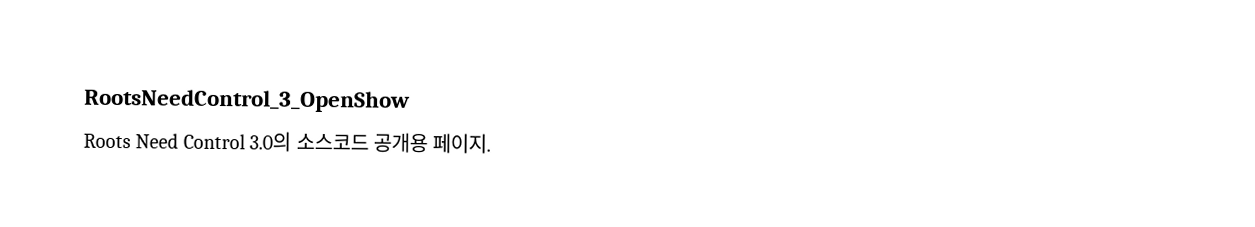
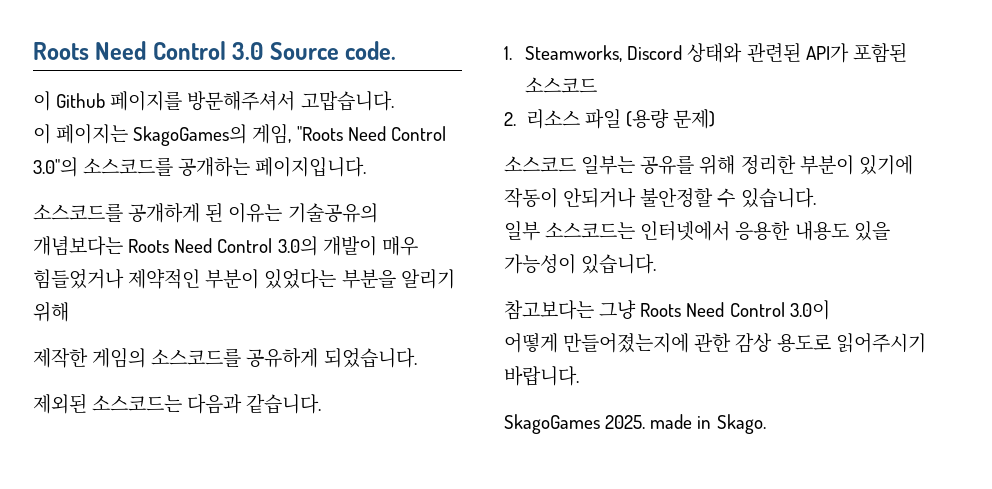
[84,88,410,113] [83,131,492,154] RootsNeedControl_3_OpenShow // Roots Need Control 3.0의 소스코드 공개용 페이지. -> [33,41,397,60] [33,91,394,111] [33,123,446,146] [33,157,367,177] [33,203,378,223] [33,235,418,256] [33,268,455,289] [33,302,69,322] [33,347,417,368] [33,394,322,414] [504,42,907,63] [525,77,598,93] [504,109,715,129] [504,155,913,175] [504,188,816,208] [504,221,890,241] [504,254,657,274] [504,300,830,320] [504,332,926,353] [504,366,579,386] [504,414,766,434] Roots Need Control 3.0 Source code. // 이 Github 페이지를 방문해주셔서 고맙습니다. // 이 페이지는 SkagoGames의 게임, "Roots Need Control 3.0"의 소스코드를 공개하는 페이지입니다. // 소스코드를 공개하게 된 이유는 기술공유의 개념보다는 Roots Need Control 3.0의 개발이 매우 힘들었거나 제약적인 부분이 있었다는 부분을 알리기 위해 // 제작한 게임의 소스코드를 공유하게 되었습니다. // 제외된 소스코드는 다음과 같습니다. // 1. Steamworks, Discord 상태와 관련된 API가 포함된 소스코드 // 2. 리소스 파일 (용량 문제) // 소스코드 일부는 공유를 위해 정리한 부분이 있기에 작동이 안되거나 불안정할 수 있습니다. // 일부 소스코드는 인터넷에서 응용한 내용도 있을 가능성이 있습니다. // 참고보다는 그냥 Roots Need Control 3.0이 // 어떻게 만들어졌는지에 관한 감상 용도로 읽어주시기 바랍니다. // SkagoGames 2025. made in Skago.

